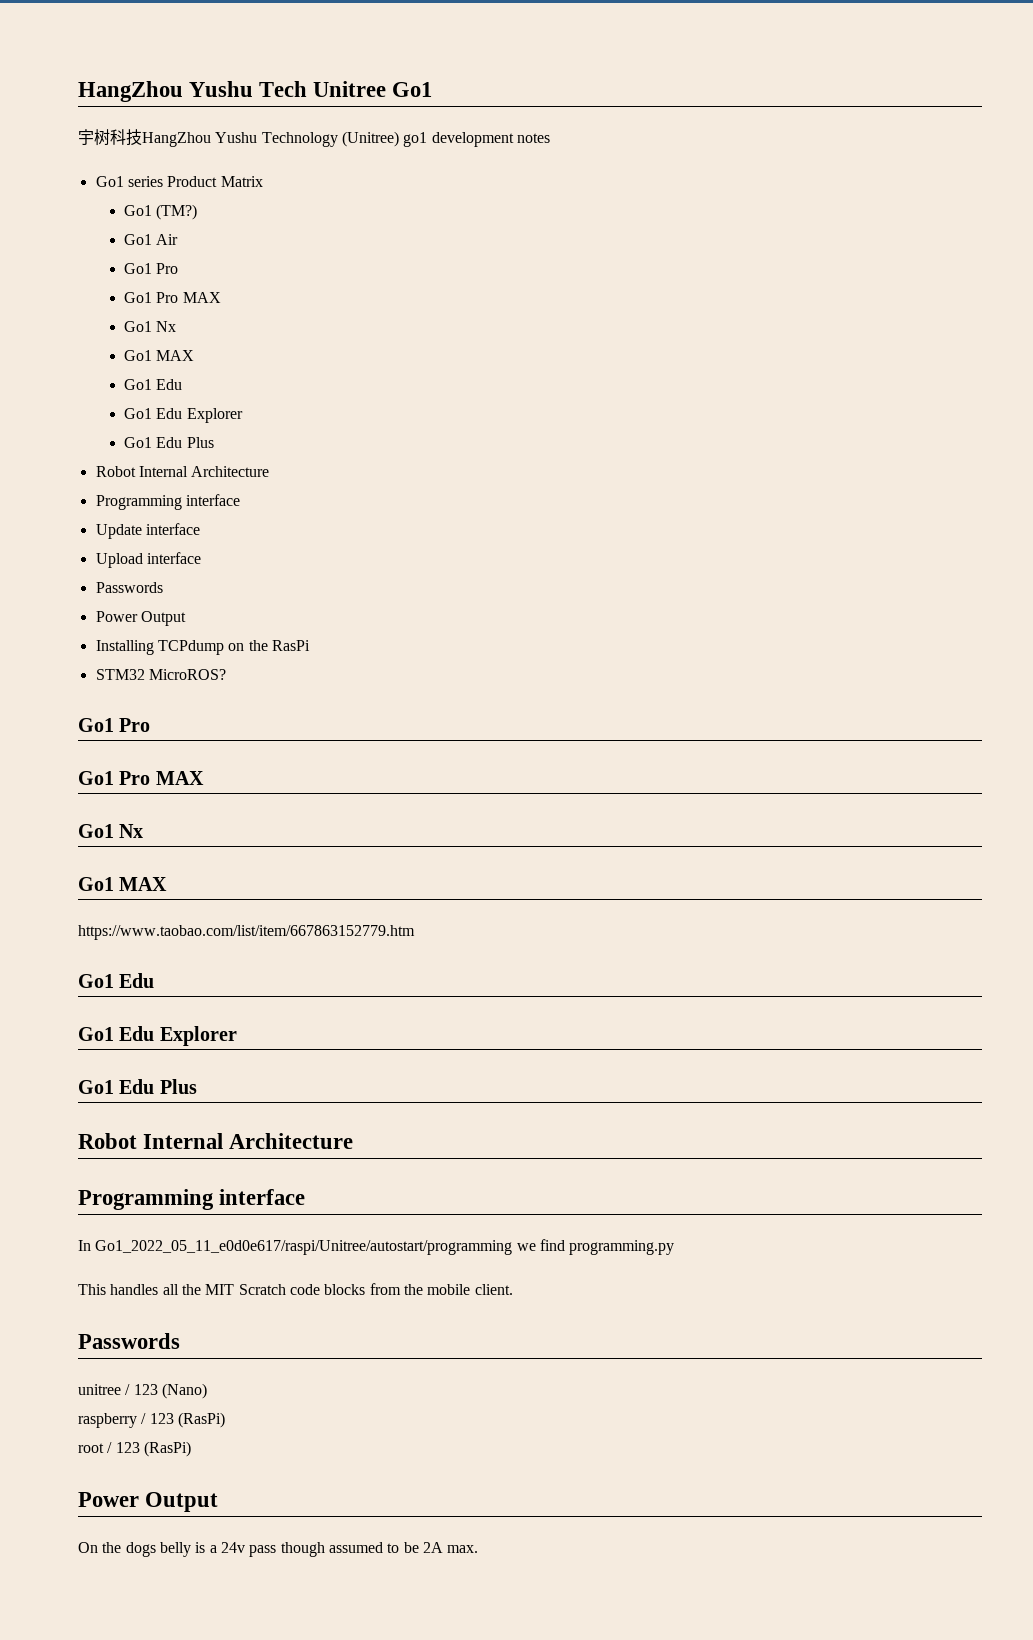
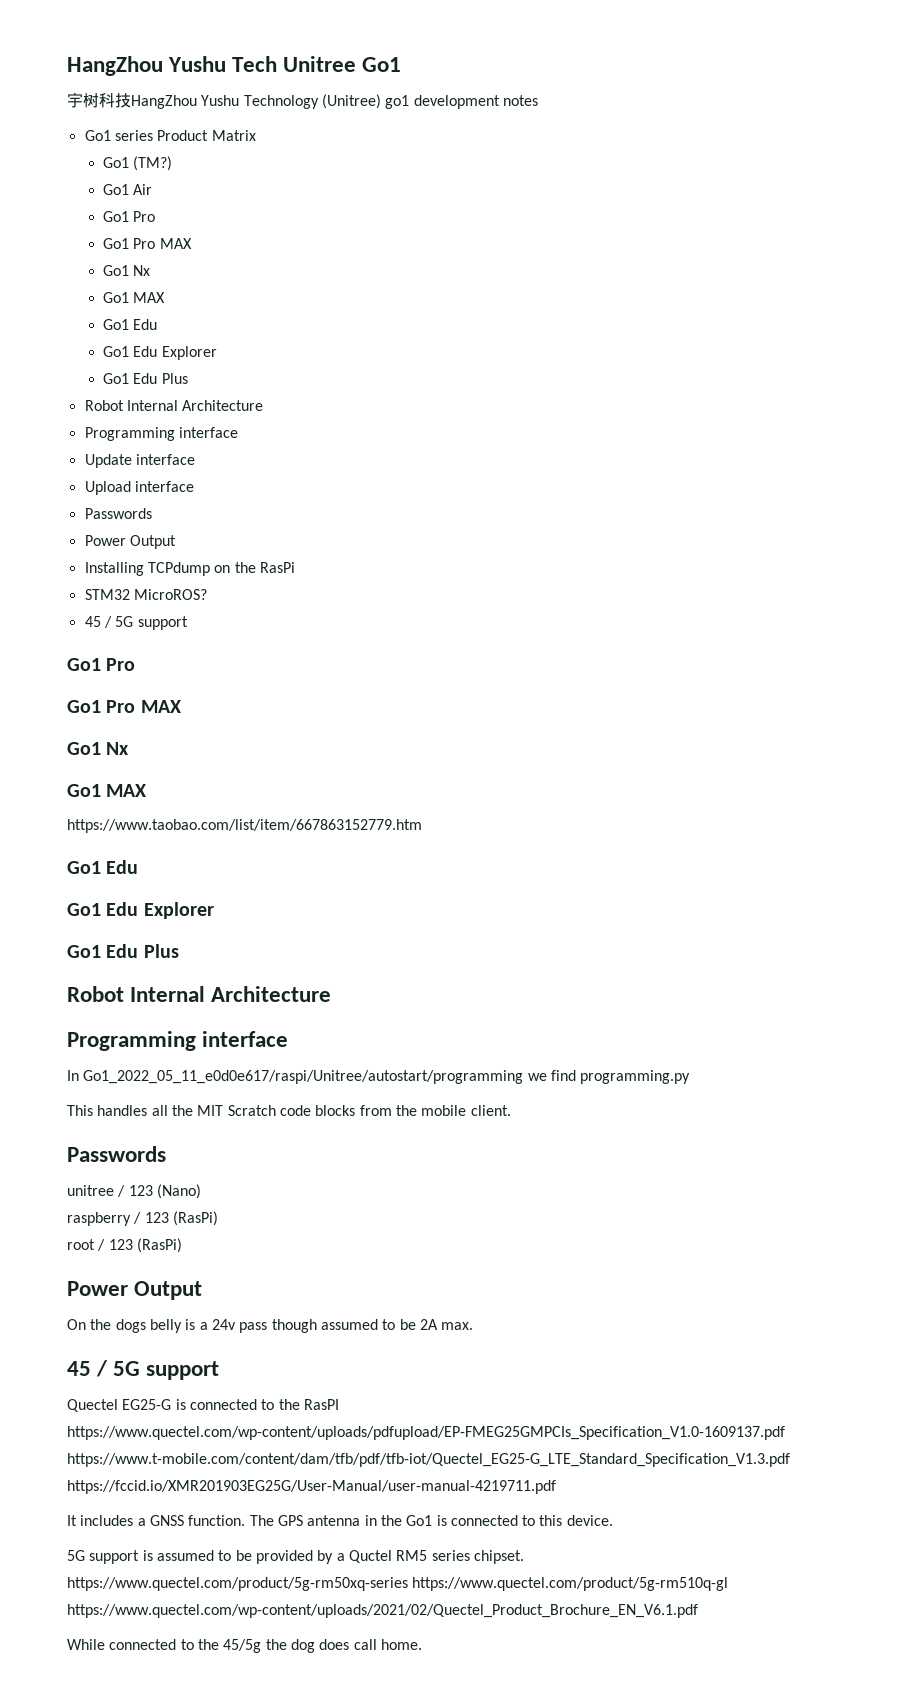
(226, 674) none -> [84,616,188,630] // 45 / 5G support
(479, 1549) none -> [67,1360,220,1380] [67,1399,339,1412] [67,1426,785,1440] [67,1453,790,1467] [67,1480,556,1494] [67,1515,613,1526] [67,1550,524,1564] [67,1577,729,1591] [67,1604,698,1618] [67,1639,422,1653] // 45 / 5G support // Quectel EG25-G is connected to the RasPI https://www.quectel.com/wp-content/uploads/pdfupload/EP-FMEG25GMPCIs_Specification_V1.0-1609137.pdf https://www.t-mobile.com/content/dam/tfb/pdf/tfb-iot/Quectel_EG25-G_LTE_Standard_Specification_V1.3.pdf https://fccid.io/XMR201903EG25G/User-Manual/user-manual-4219711.pdf // It includes a GNSS function. The GPS antenna in the Go1 is connected to this device. // 5G support is assumed to be provided by a Quctel RM5 series chipset. https://www.quectel.com/product/5g-rm50xq-series https://www.quectel.com/product/5g-rm510q-gl https://www.quectel.com/wp-content/uploads/2021/02/Quectel_Product_Brochure_EN_V6.1.pdf // While connected to the 45/5g the dog does call home.

